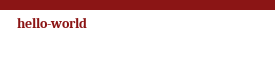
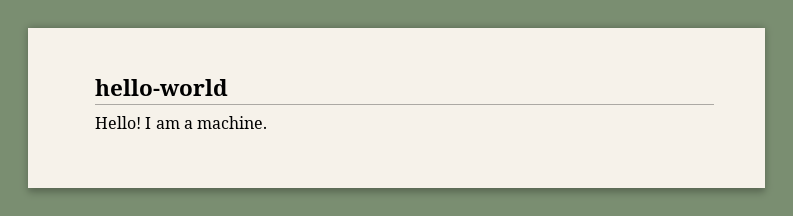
(87, 22) none -> [95,116,268,129] // Hello! I am a machine.

